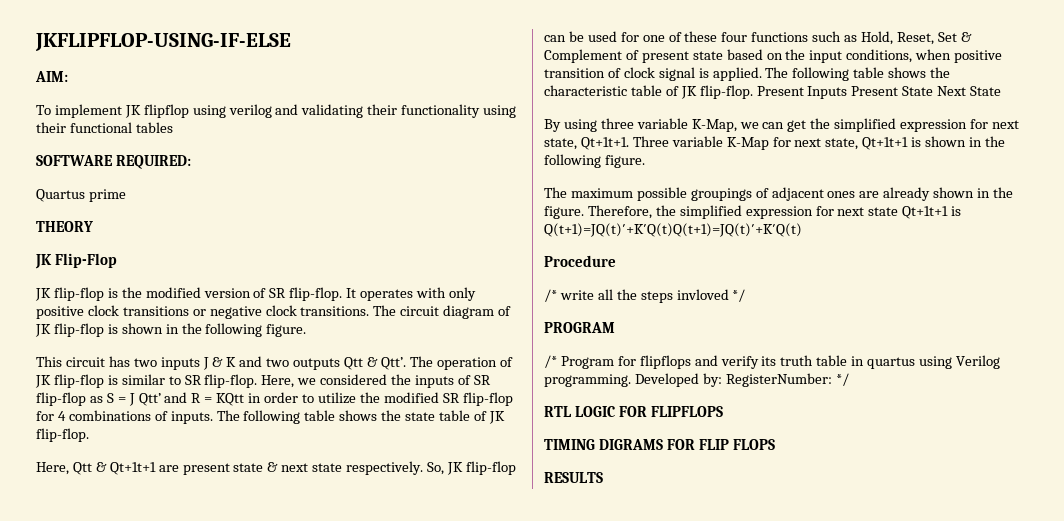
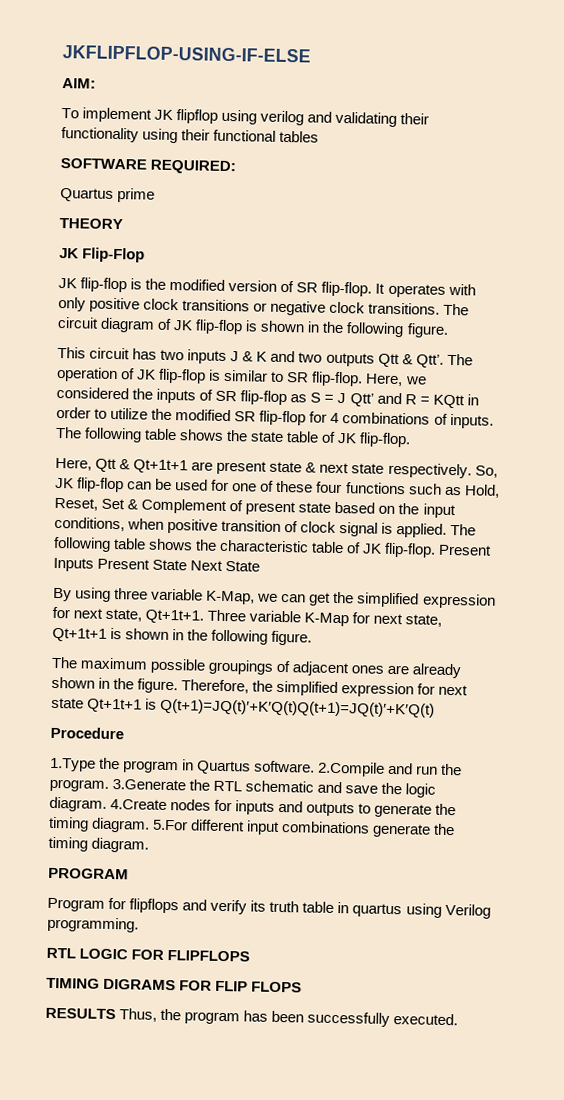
[544,289,746,303] /* write all the steps invloved */ -> [50,757,463,777] [49,778,437,798] [49,796,457,818] [48,816,456,838] [48,836,150,853] 1.Type the program in Quartus software. 2.Compile and run the program. 3.Generate the RTL schematic and save the logic diagram. 4.Create nodes for inputs and outputs to generate the timing diagram. 5.For different input combinations generate the timing diagram.
[544,355,557,368] /* -> (129, 873) none
[634,373,849,387] Developed by: RegisterNumber: */ -> (139, 924) none
(603, 477) none -> [119,1008,459,1028] Thus, the program has been successfully executed.

